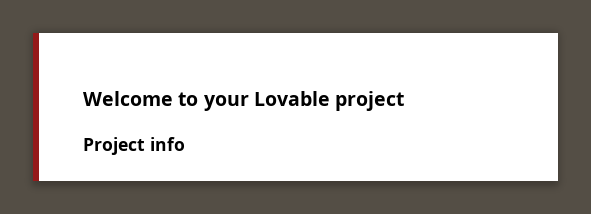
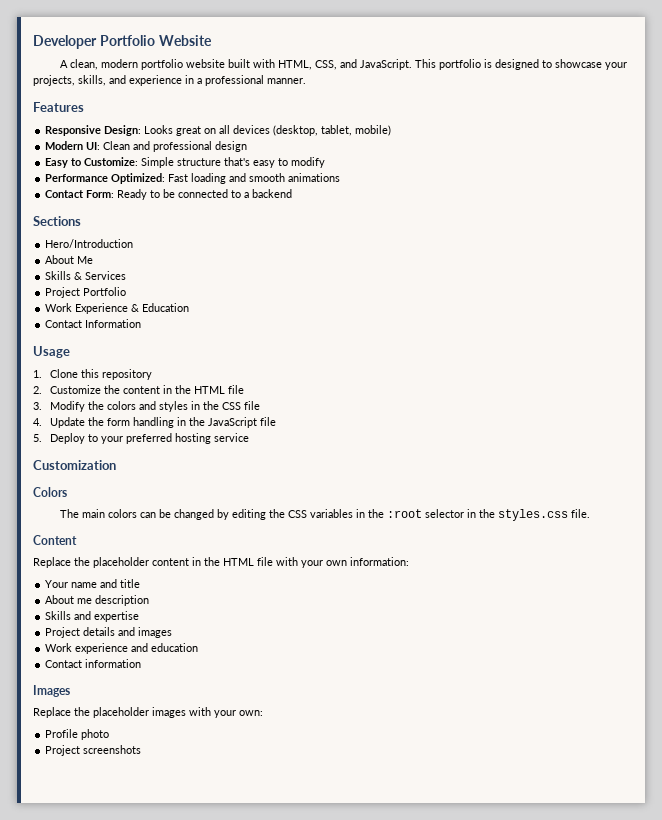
[83,91,405,111] [83,137,185,155] Welcome to your Lovable project // Project info -> [33,35,212,49] [59,59,627,70] [33,75,306,86] [33,102,84,112] [45,125,392,136] [45,141,248,152] [45,157,326,168] [45,173,341,184] [45,189,293,200] [33,216,81,226] [45,239,134,248] [45,255,94,264] [45,271,127,280] [45,287,127,298] [45,303,190,314] [45,319,142,328] [33,346,70,358] [33,369,152,380] [33,385,244,394] [33,401,260,412] [33,417,276,428] [33,433,249,444] [33,460,116,470] [33,487,67,497] [59,509,590,521] [33,535,77,545] [33,557,409,568] [45,579,141,588] [45,595,150,606] [45,611,140,622] [45,627,173,638] [45,643,199,654] [45,659,142,668] [33,685,70,697] [33,707,263,718] [45,729,110,740] [45,745,142,756] Developer Portfolio Website // A clean, modern portfolio website built with HTML, CSS, and JavaScript. This portfolio is designed to showcase your projects, skills, and experience in a professional manner. // Features // Responsive Design: Looks great on all devices (desktop, tablet, mobile) // Modern UI: Clean and professional design // Easy to Customize: Simple structure that's easy to modify // Performance Optimized: Fast loading and smooth animations // Contact Form: Ready to be connected to a backend // Sections // Hero/Introduction // About Me // Skills & Services // Project Portfolio // Work Experience & Education // Contact Information // Usage // 1. Clone this repository // 2. Customize the content in the HTML file // 3. Modify the colors and styles in the CSS file // 4. Update the form handling in the JavaScript file // 5. Deploy to your preferred hosting service // Customization // Colors // The main colors can be changed by editing the CSS variables in the :root selector in the styles.css file. // Content // Replace the placeholder content in the HTML file with your own information: // Your name and title // About me description // Skills and expertise // Project details and images // Work experience and education // Contact information // Images // Replace the placeholder images with your own: // Profile photo // Project screenshots

